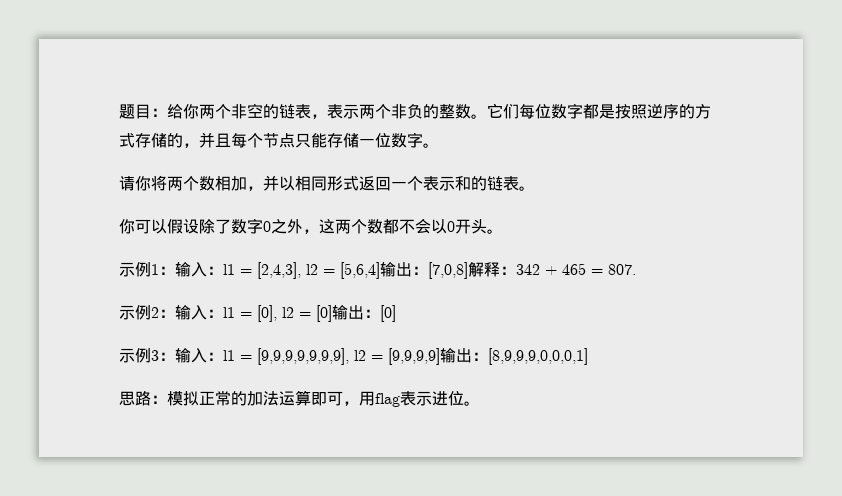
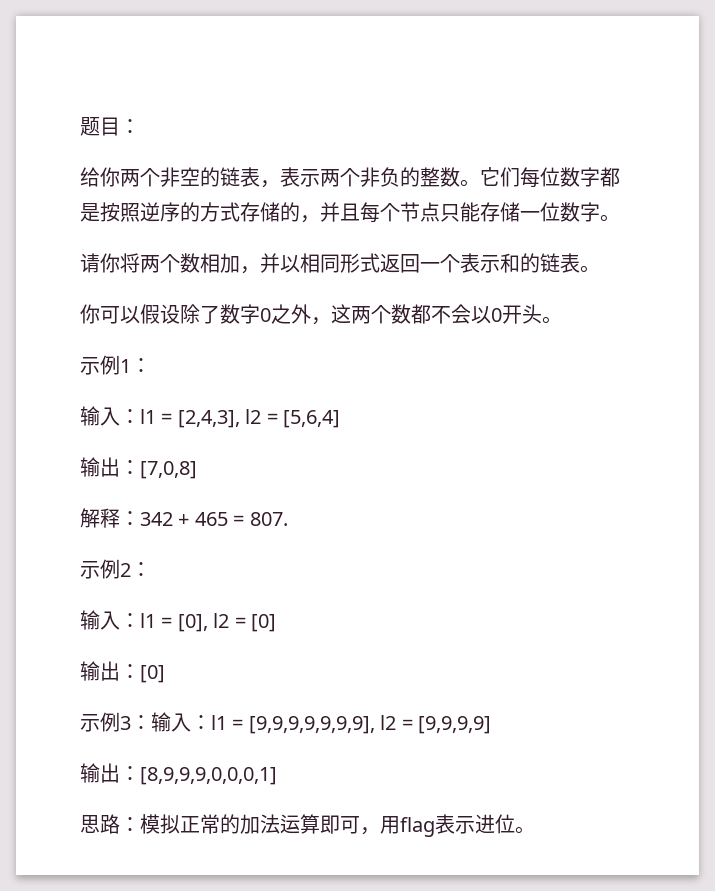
(167, 112) none -> (140, 126) //
(175, 270) none -> (151, 365) //
(380, 270) none -> (340, 419) //
(468, 270) none -> (197, 470) //
(175, 313) none -> (151, 569) //
(332, 313) none -> (276, 623) //
(440, 356) none -> (491, 725) //

